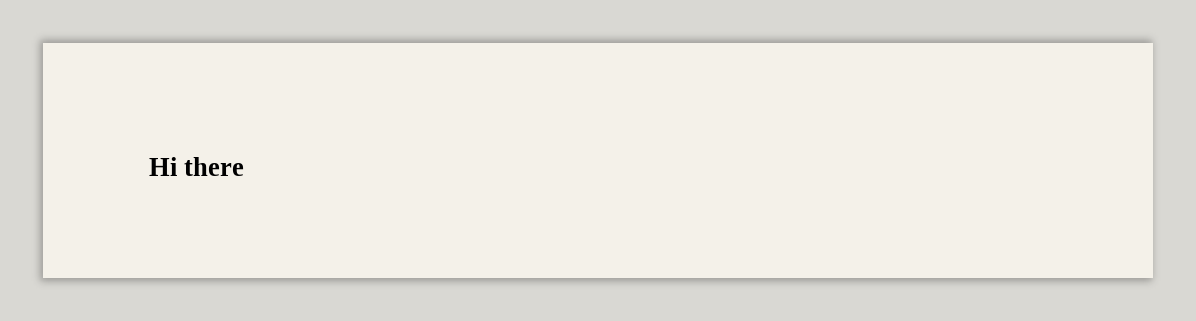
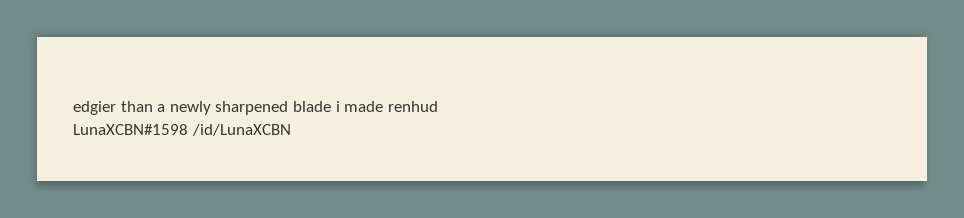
[149,157,245,176] Hi there -> [73,101,438,115] [73,124,291,136] edgier than a newly sharpened blade i made renhud // LunaXCBN#1598 /id/LunaXCBN

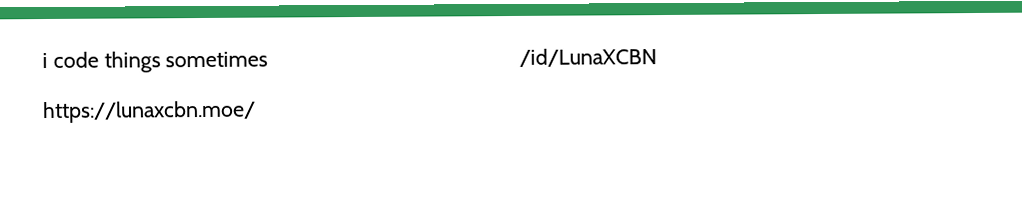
[73,101,438,115] [73,124,188,135] edgier than a newly sharpened blade i made renhud // LunaXCBN#1598 -> [42,51,269,73] [42,100,256,124] i code things sometimes // https://lunaxcbn.moe/ //

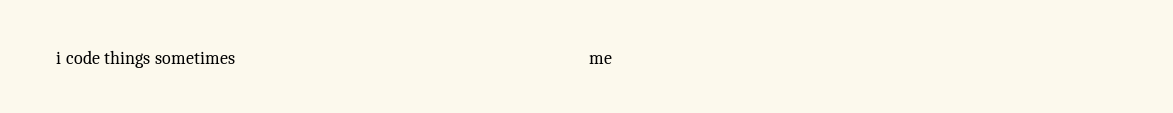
[42,100,256,124] [519,48,657,67] https://lunaxcbn.moe/ // /id/LunaXCBN -> [589,55,612,64] me

